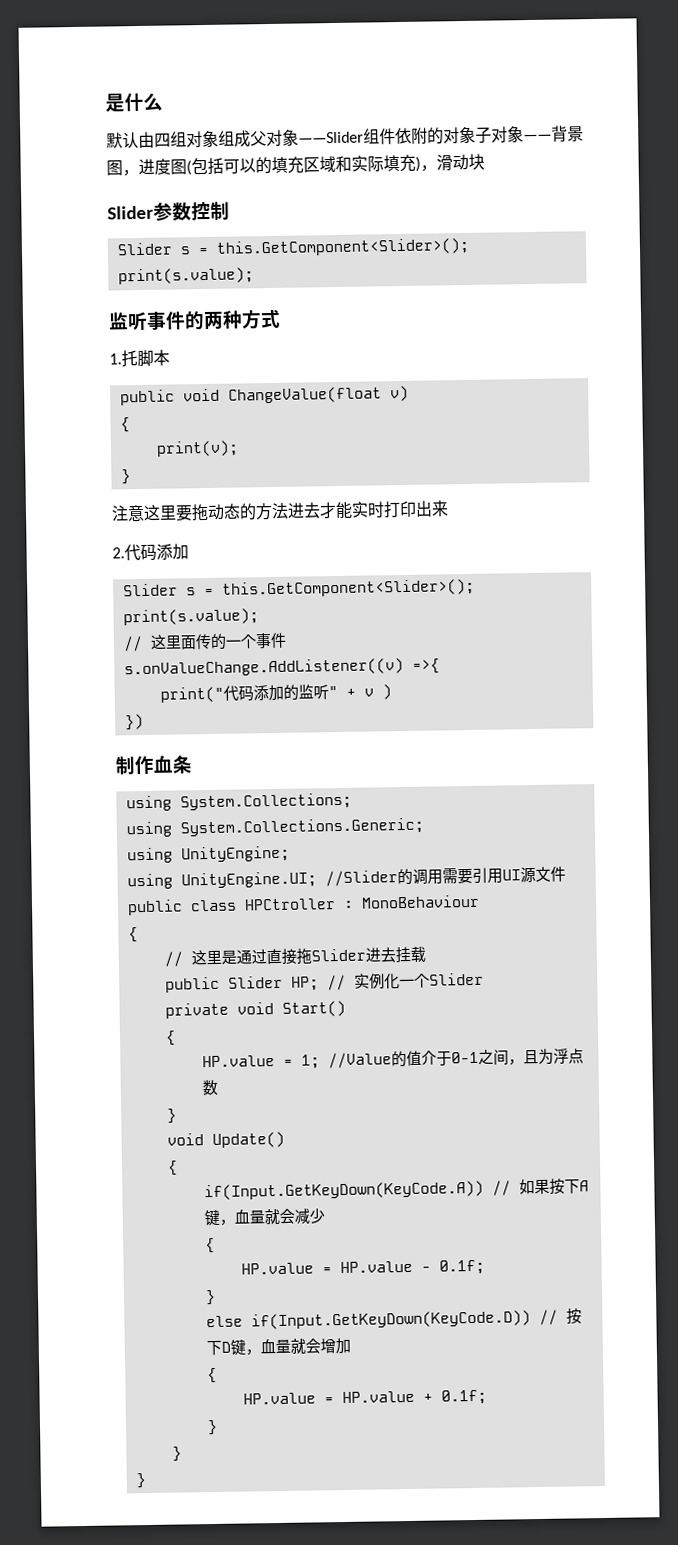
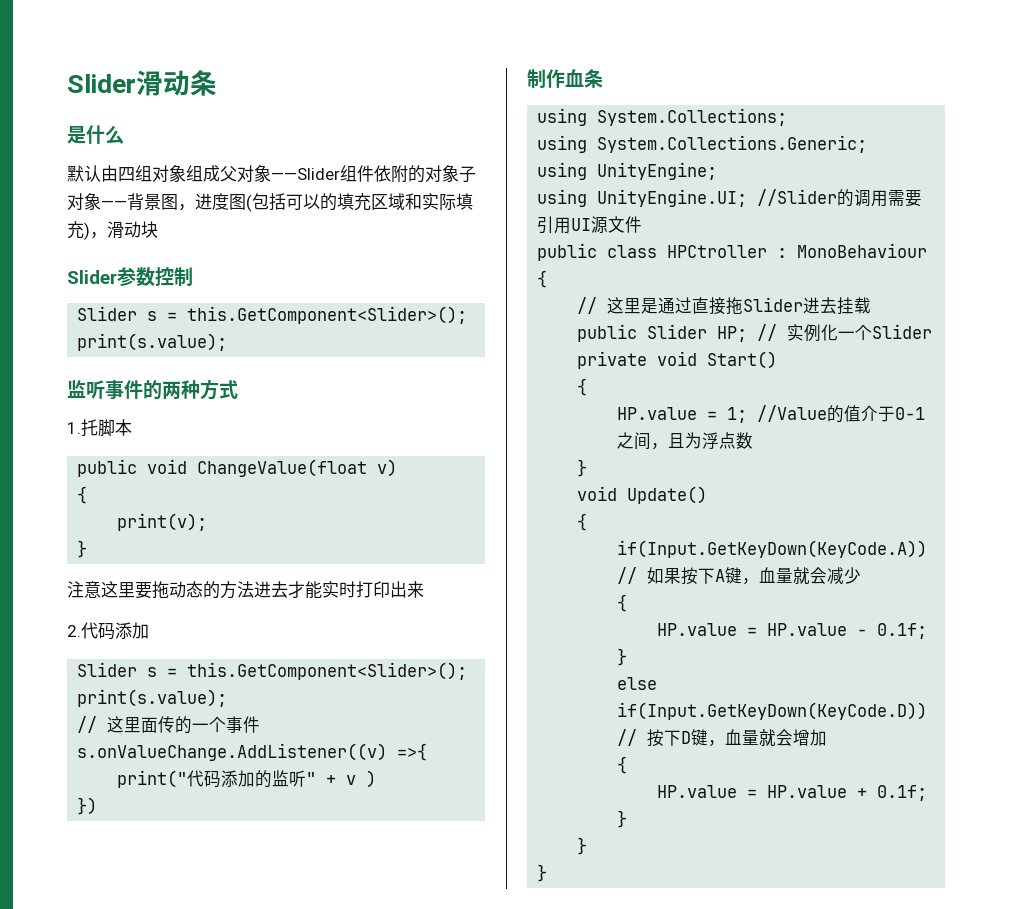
(105, 103) none -> [67,70,217,96] Slider滑动条 //

